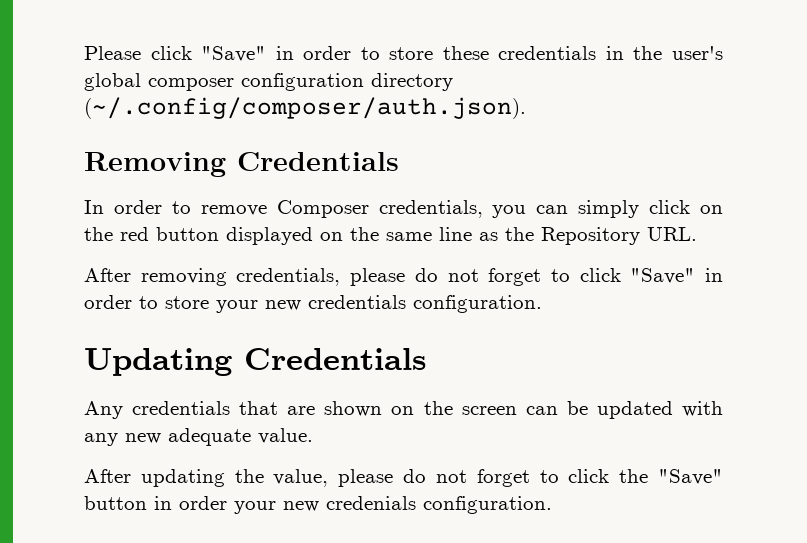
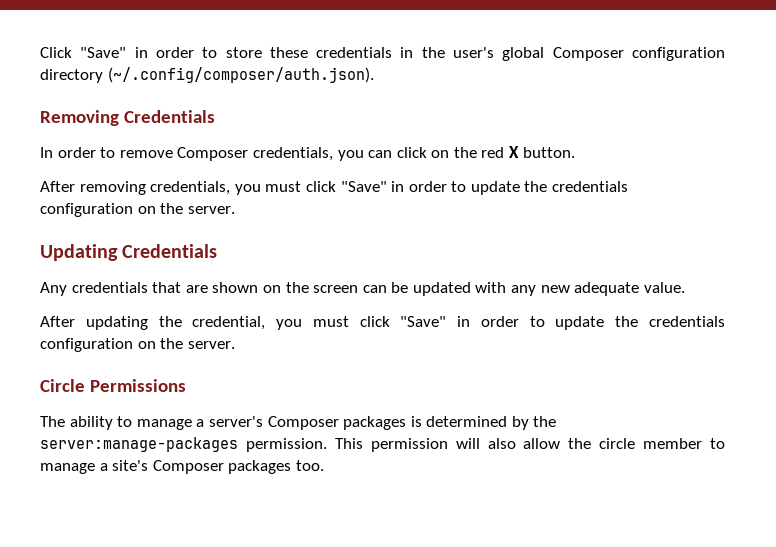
[84,46,192,60] Please click -> [40,47,72,58] Click
[148,78,234,91] composer -> [552,47,624,61] Composer
[578,200,640,218] simply -> (393, 154) none
[156,227,697,245] [84,268,723,286] [84,295,542,313] button displayed on the same line as the Repository URL. // After removing credentials, please do not forget to click "Save" in order to store your new credentials configuration. -> [509,146,575,158] [40,181,629,195] [40,203,235,217] X button. // After removing credentials, you must click "Save" in order to update the credentials configuration on the server.
[273,469,723,487] [84,496,552,514] value, please do not forget to click the "Save" button in order your new credenials configuration. -> [192,316,725,330] [40,338,235,352] [40,379,186,392] [40,416,557,430] [40,437,725,452] [40,460,324,474] credential, you must click "Save" in order to update the credentials configuration on the server. // Circle Permissions // The ability to manage a server's Composer packages is determined by the server:manage-packages permission. This permission will also allow the circle member to manage a site's Composer packages too.

